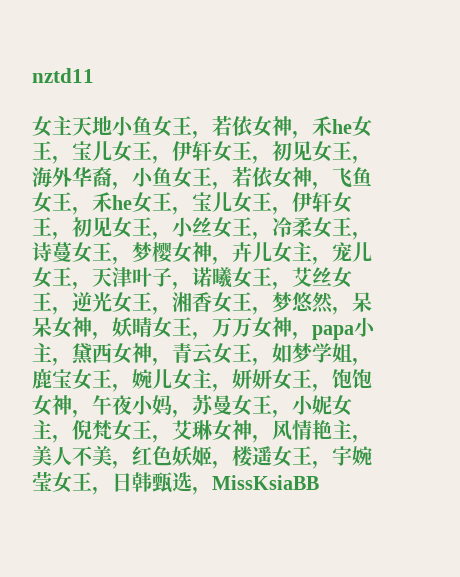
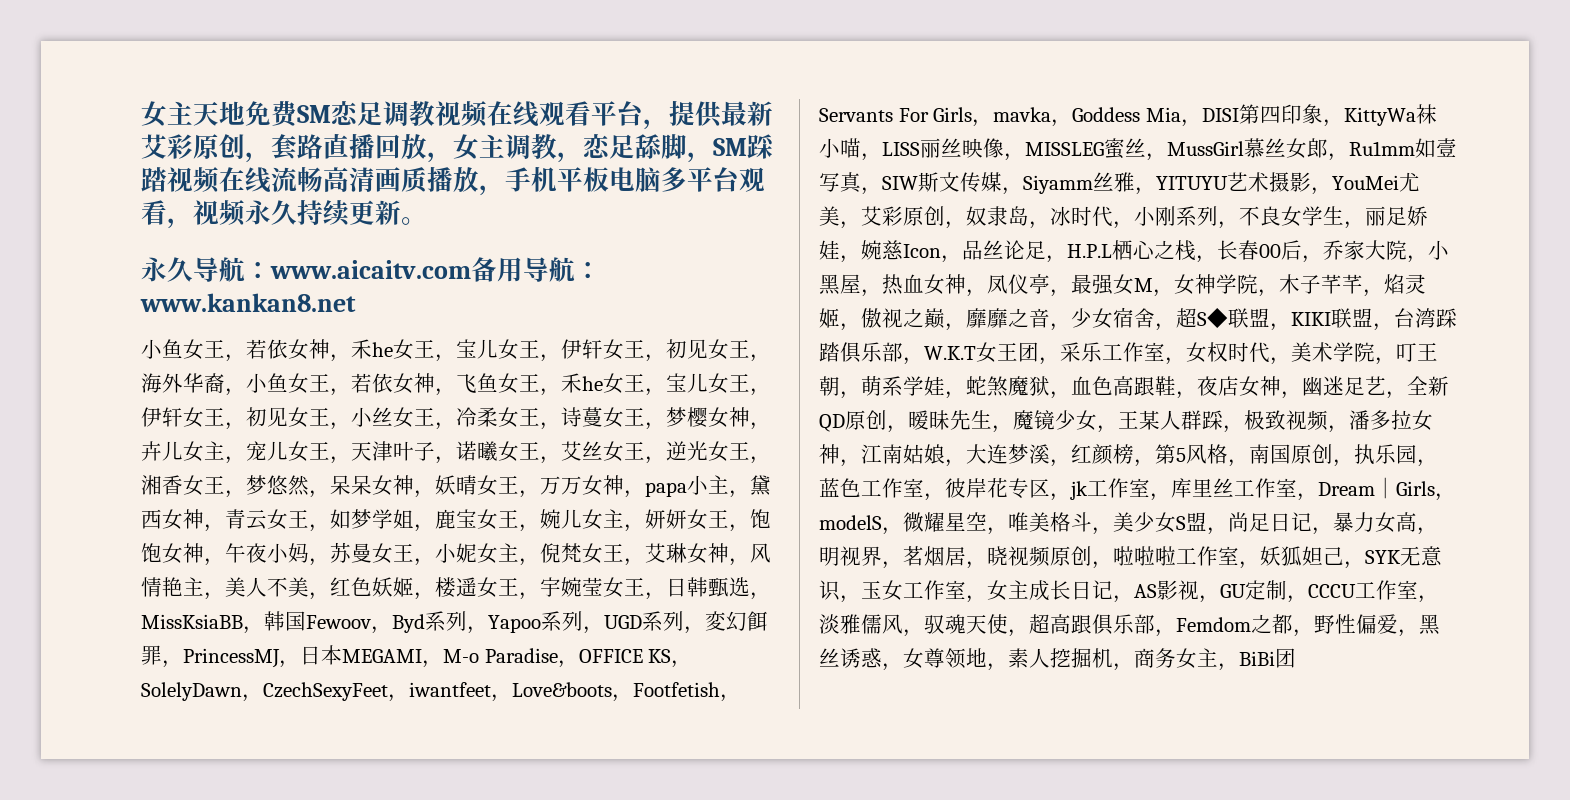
[32,68,94,83] nztd11 // -> (141, 114) none
(112, 125) none -> [245,100,773,130] [141,133,775,163] [141,166,765,196] [141,199,427,229] [141,257,601,282] [140,293,356,312] 免费SM恋足调教视频在线观看平台，提供最新艾彩原创，套路直播回放，女主调教，恋足舔脚，SM踩踏视频在线流畅高清画质播放，手机平板电脑多平台观看，视频永久持续更新。 // 永久导航：www.aicaitv.com备用导航：www.kankan8.net //
(319, 482) none -> [243,611,768,634] [141,645,693,668] [141,682,741,702] [819,104,1437,127] [819,138,1457,161] [819,172,1420,195] [819,206,1428,229] [819,240,1449,263] [819,274,1426,297] [819,307,1457,331] [819,342,1438,365] [819,376,1449,399] [819,410,1433,433] [819,444,1438,467] [819,477,1456,501] [819,512,1438,535] [819,546,1442,569] [819,580,1439,603] [819,614,1440,637] [819,648,1296,671] ，韩国Fewoov，Byd系列，Yapoo系列，UGD系列，変幻餌罪，PrincessMJ，日本MEGAMI，M-o Paradise，OFFICE KS，SolelyDawn，CzechSexyFeet，iwantfeet，Love&boots，Footfetish，Servants For Girls，mavka，Goddess Mia，DISI第四印象，KittyWa袜小喵，LISS丽丝映像，MISSLEG蜜丝，MussGirl慕丝女郎，Ru1mm如壹写真，SIW斯文传媒，Siyamm丝雅，YITUYU艺术摄影，YouMei尤美，艾彩原创，奴隶岛，冰时代，小刚系列，不良女学生，丽足娇娃，婉慈Icon，品丝论足，H.P.L栖心之栈，长春00后，乔家大院，小黑屋，热血女神，凤仪亭，最强女M，女神学院，木子芊芊，焰灵姬，傲视之巅，靡靡之音，少女宿舍，超S◆联盟，KIKI联盟，台湾踩踏俱乐部，W.K.T女王团，采乐工作室，女权时代，美术学院，叮王朝，萌系学娃，蛇煞魔狱，血色高跟鞋，夜店女神，幽迷足艺，全新QD原创，暧昧先生，魔镜少女，王某人群踩，极致视频，潘多拉女神，江南姑娘，大连梦溪，红颜榜，第5风格，南国原创，执乐园，蓝色工作室，彼岸花专区，jk工作室，库里丝工作室，Dream｜Girls，modelS，微耀星空，唯美格斗，美少女S盟，尚足日记，暴力女高，明视界，茗烟居，晓视频原创，啦啦啦工作室，妖狐妲己，SYK无意识，玉女工作室，女主成长日记，AS影视，GU定制，CCCU工作室，淡雅儒风，驭魂天使，超高跟俱乐部，Femdom之都，野性偏爱，黑丝诱惑，女尊领地，素人挖掘机，商务女主，BiBi团

